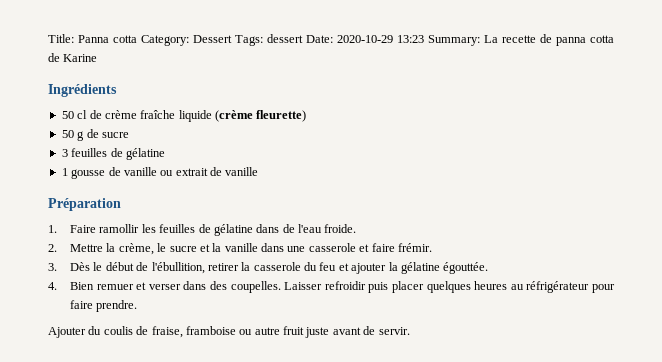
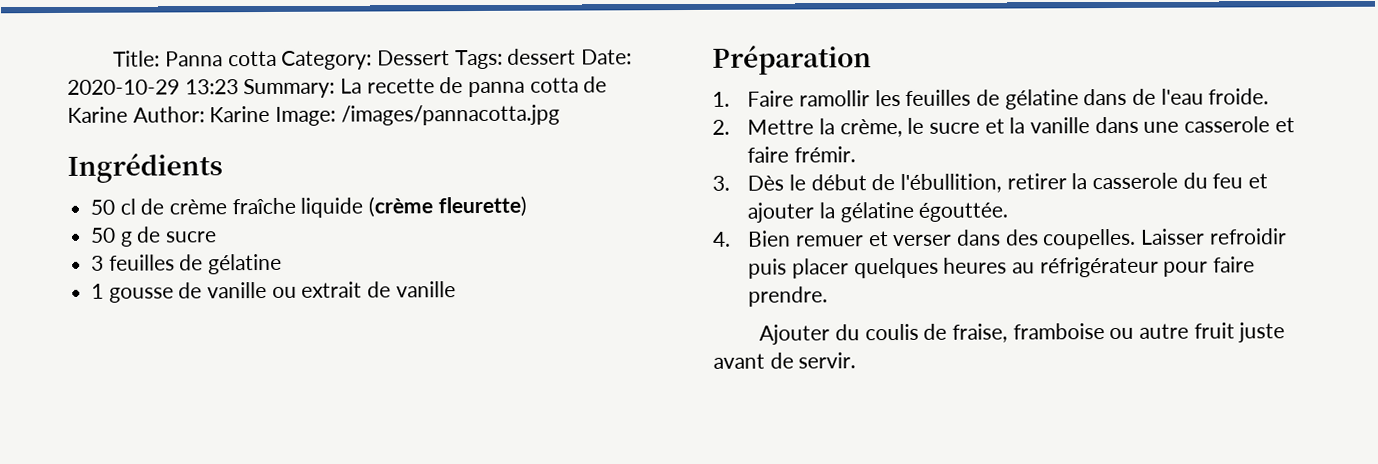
(98, 58) none -> [132,104,560,126] Author: Karine Image: /images/pannacotta.jpg

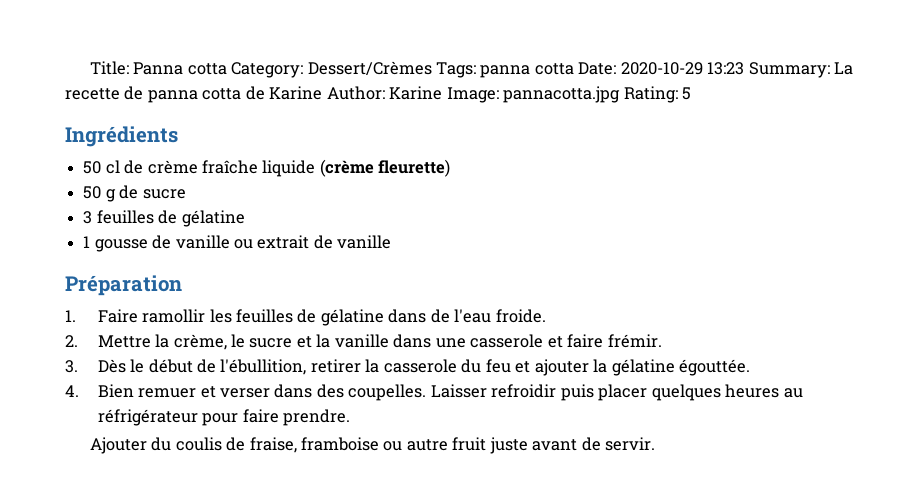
[377,48,577,70] Dessert Tags: dessert -> [307,61,574,78] Dessert/Crèmes Tags: panna cotta
[340,104,560,126] /images/pannacotta.jpg -> [503,86,692,103] pannacotta.jpg Rating: 5

